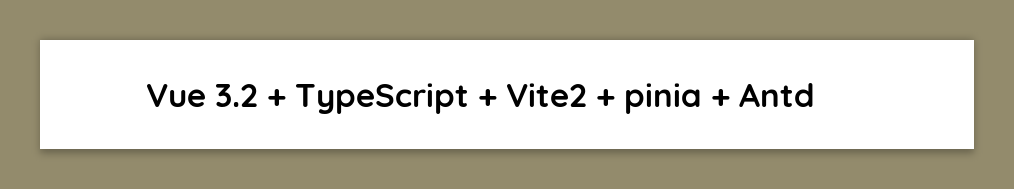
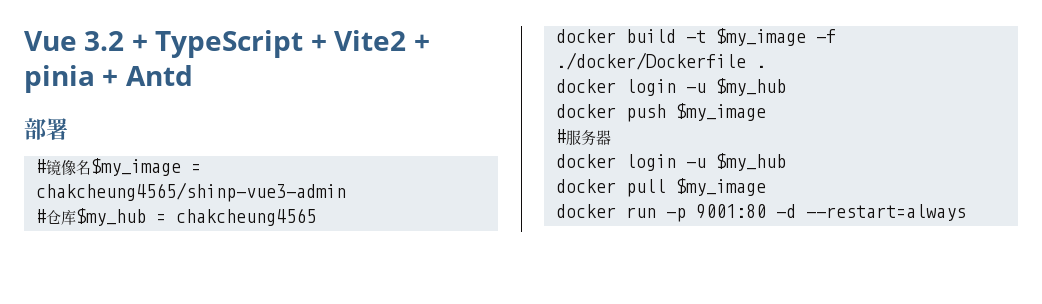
(815, 95) none -> [24,118,68,140] [35,158,201,176] [35,182,346,202] [35,208,316,226] [555,28,836,46] [555,52,766,70] [555,78,786,96] [555,103,766,122] [555,129,611,146] [555,153,786,171] [555,178,766,197] [555,204,966,222] // 部署 // #镜像名$my_image = chakcheung4565/shinp-vue3-admin // #仓库$my_hub = chakcheung4565 // docker build -t $my_image -f ./docker/Dockerfile . // docker login -u $my_hub // docker push $my_image // #服务器 // docker login -u $my_hub // docker pull $my_image // docker run -p 9001:80 -d --restart=always

